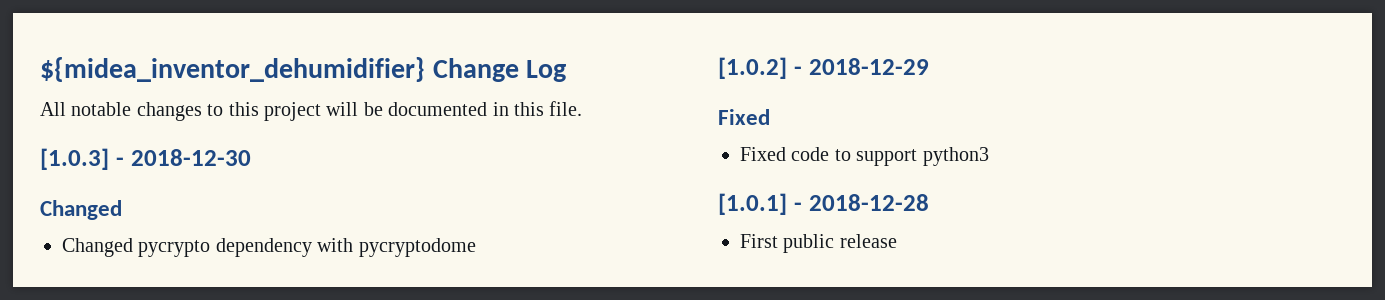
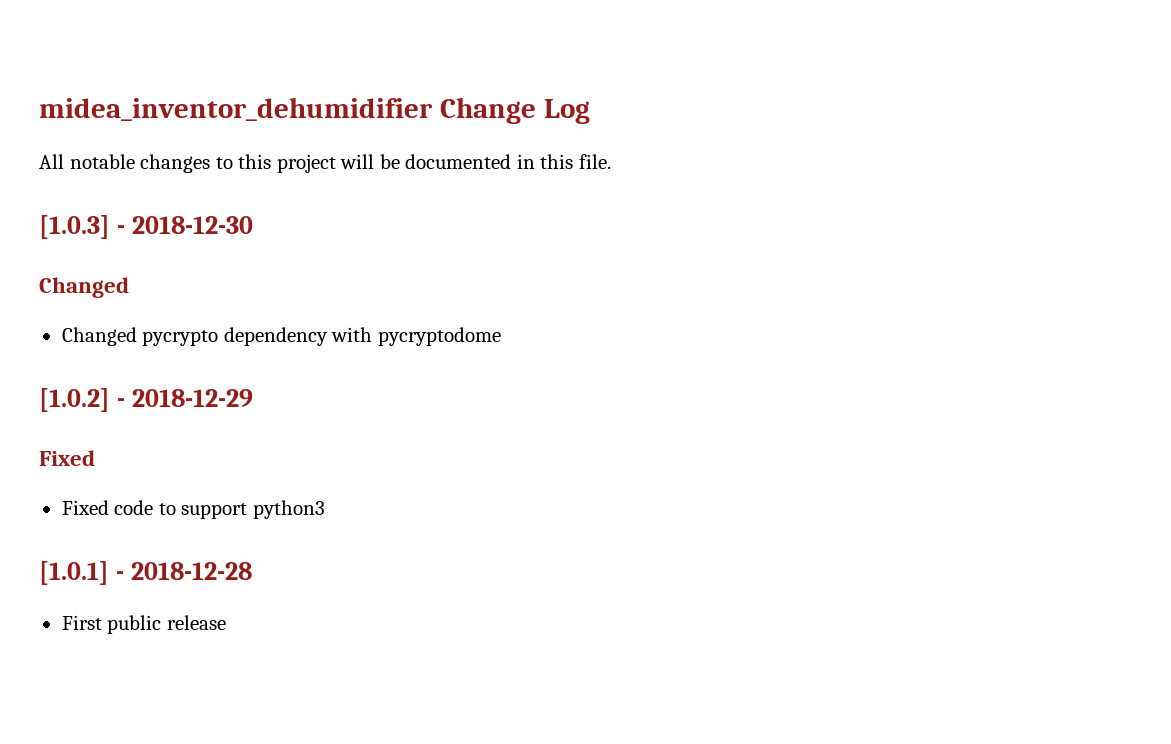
[40,57,425,82] ${midea_inventor_dehumidifier} -> [39,97,433,121] midea_inventor_dehumidifier

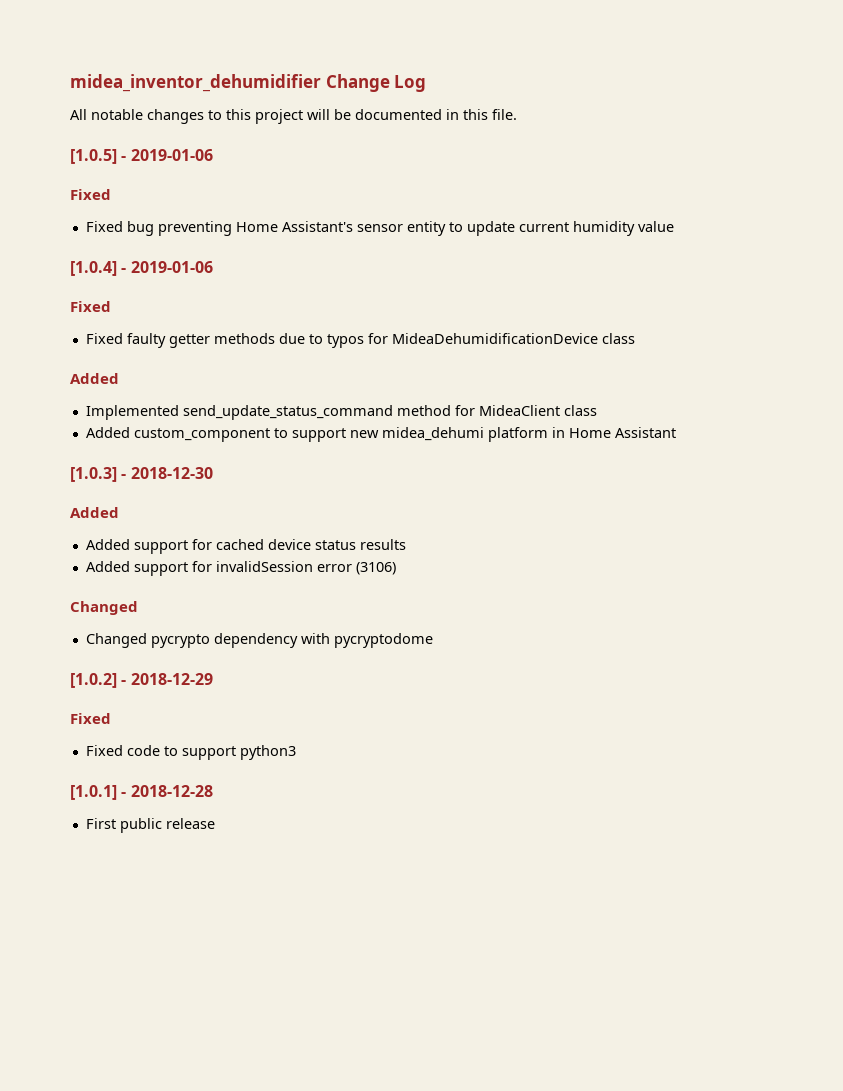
[39,215,253,239] [1.0.3] - 2018-12-30 -> [70,149,213,164] [70,189,111,200] [85,221,674,236] [70,261,213,276] [70,301,111,312] [85,333,635,348] [70,373,119,384] [85,405,597,420] [85,427,676,442] [70,467,213,482] [70,507,119,518] [85,539,406,554] [85,561,396,576] [1.0.5] - 2019-01-06 // Fixed // Fixed bug preventing Home Assistant's sensor entity to update current humidity value // [1.0.4] - 2019-01-06 // Fixed // Fixed faulty getter methods due to typos for MideaDehumidificationDevice class // Added // Implemented send_update_status_command method for MideaClient class // Added custom_component to support new midea_dehumi platform in Home Assistant // [1.0.3] - 2018-12-30 // Added // Added support for cached device status results // Added support for invalidSession error (3106)

